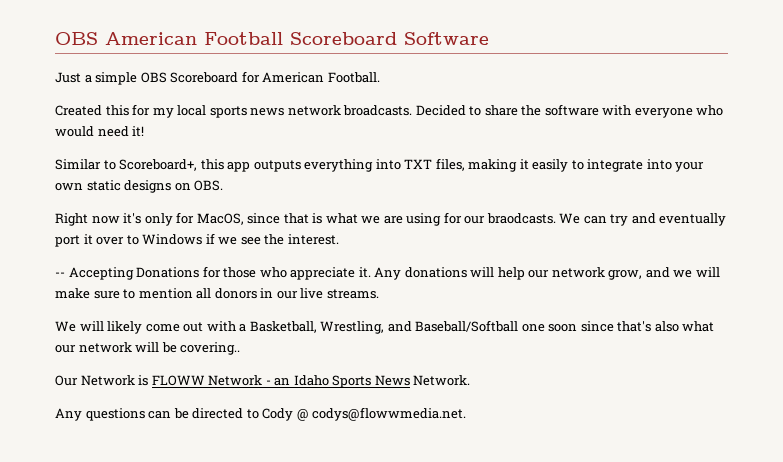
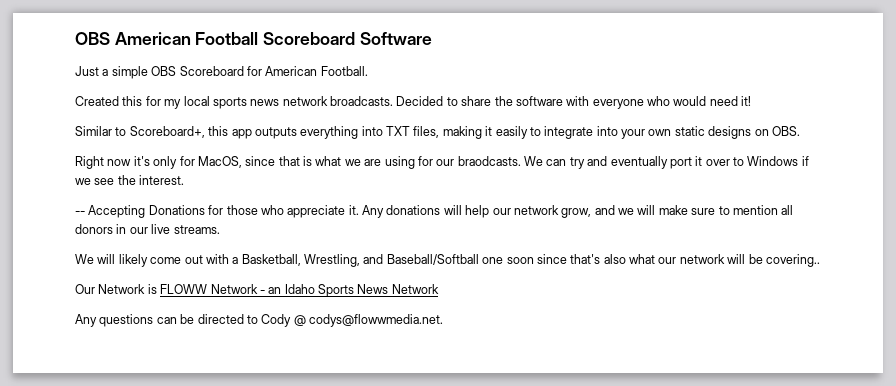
[413,375,471,386] Network. -> [391,284,439,294] Network

